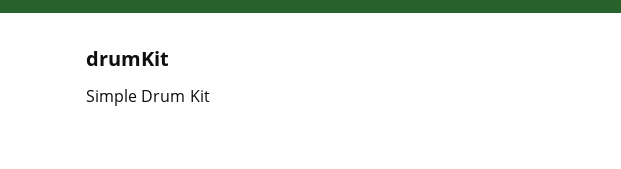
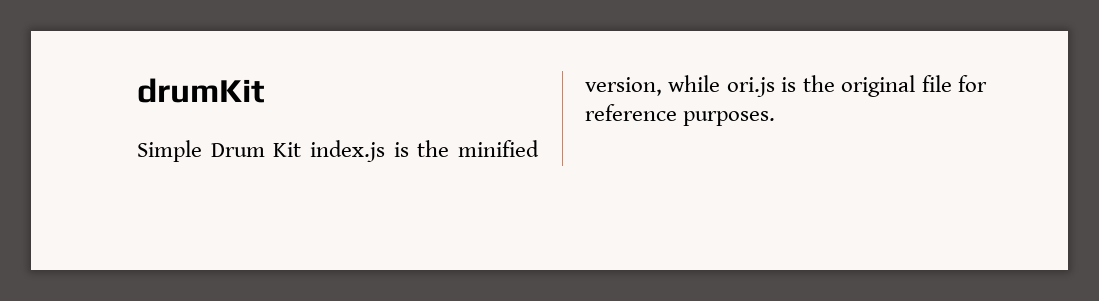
(210, 96) none -> [310,140,539,162] [585,75,987,97] [585,104,776,126] index.js is the minified version, while ori.js is the original file for reference purposes.

